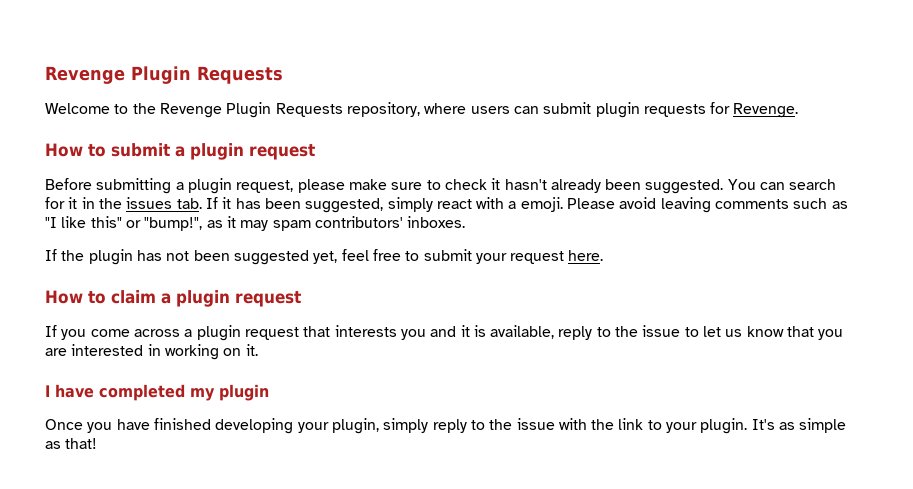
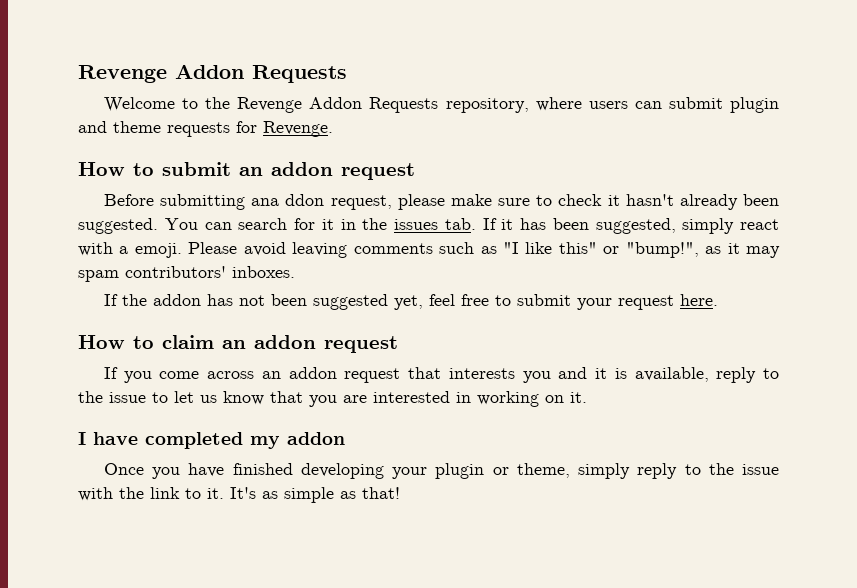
[45,66,191,84] Revenge Plugin -> [78,64,244,83] Revenge Addon
[226,102,272,118] Plugin -> [309,97,363,109] Addon
(640, 110) none -> [78,121,161,133] and theme
[175,143,244,160] a plugin -> [239,162,333,176] an addon
[175,178,232,194] a plugin -> [251,194,325,206] ana ddon
[88,249,133,265] plugin -> [152,294,201,306] addon
[161,290,230,307] a plugin -> [222,335,316,349] an addon
[184,325,241,341] a plugin -> [261,367,337,379] an addon
[219,384,269,401] plugin -> [287,432,345,445] addon
[331,418,379,434] plugin, -> [435,463,570,479] plugin or theme,
[666,418,748,434] your plugin. -> [207,488,224,499] it.

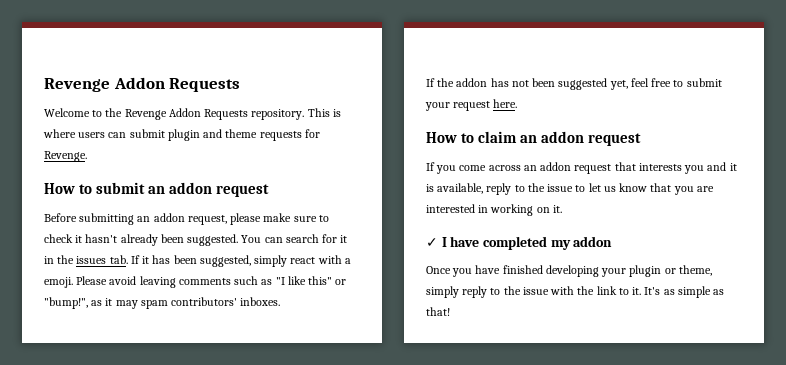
[445,98,529,113] repository, -> [251,108,341,120] repository. This is
[251,194,325,206] ana ddon -> [137,213,185,222] an addon
(587, 397) none -> [426,238,438,247] ✓

